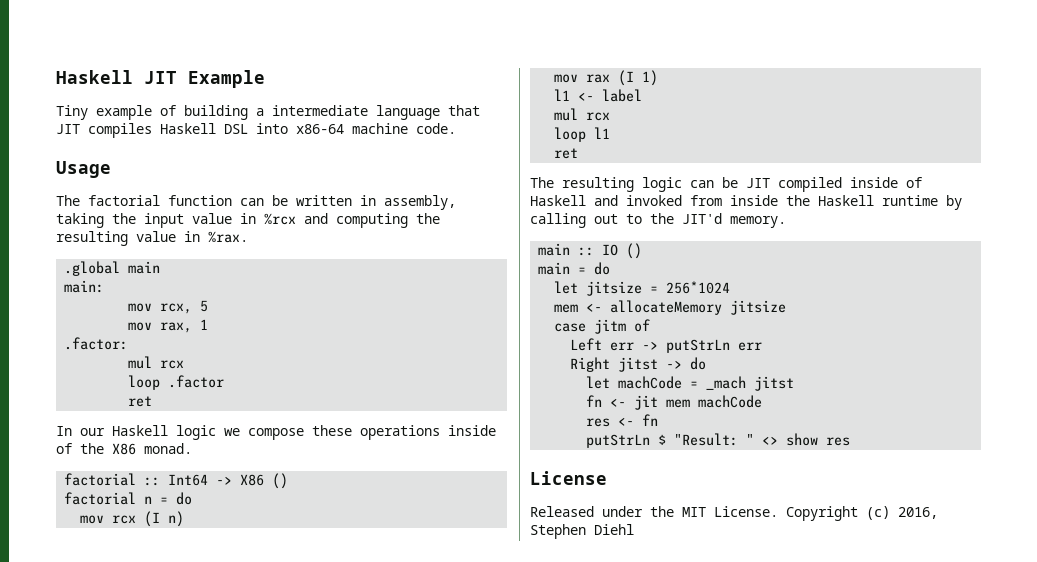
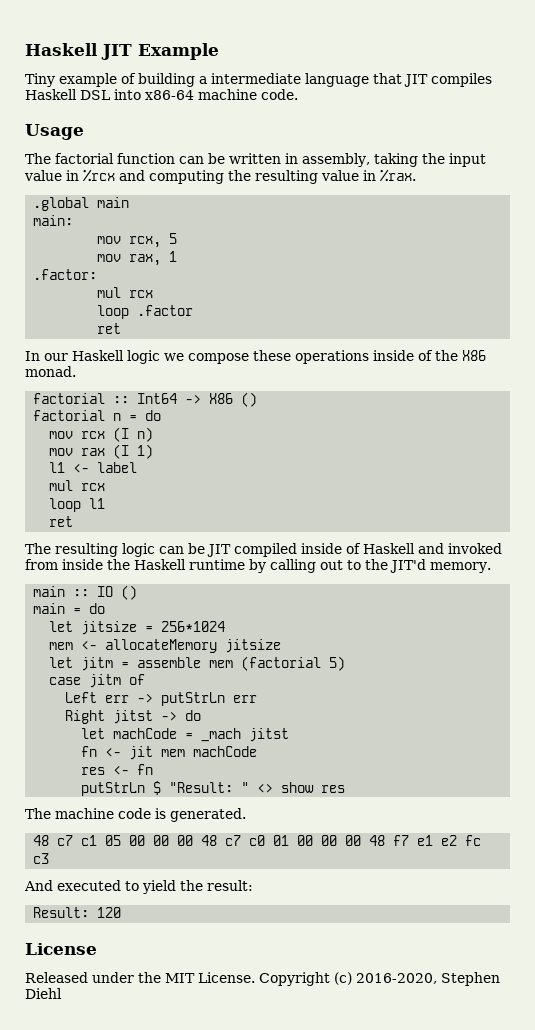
(787, 307) none -> [49,656,346,671] // let jitm = assemble mem (factorial 5)
(851, 441) none -> [25,808,246,822] [33,835,482,846] [33,853,50,864] [24,880,253,894] [33,907,122,918] // The machine code is generated. // 48 c7 c1 05 00 00 00 48 c7 c0 01 00 00 00 48 f7 e1 e2 fc c3 // And executed to yield the result: // Result: 120
[898,507,938,519] 2016, -> [356,973,437,984] 2016-2020,

